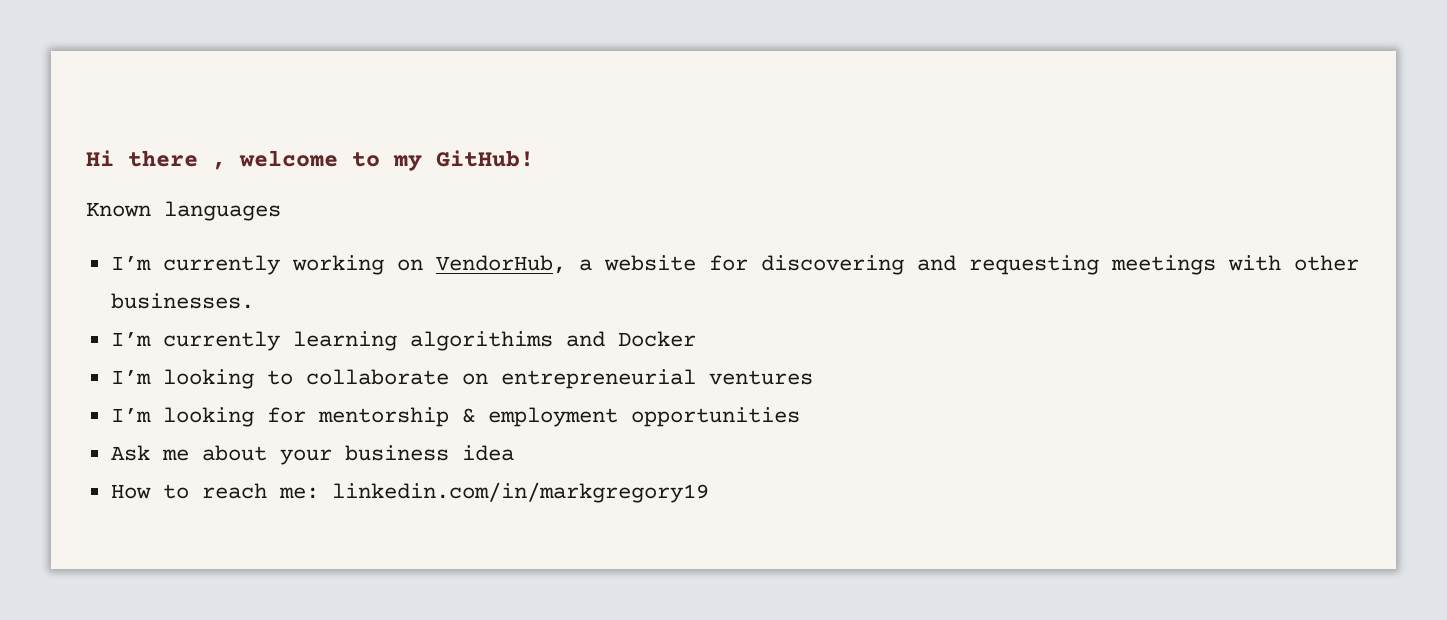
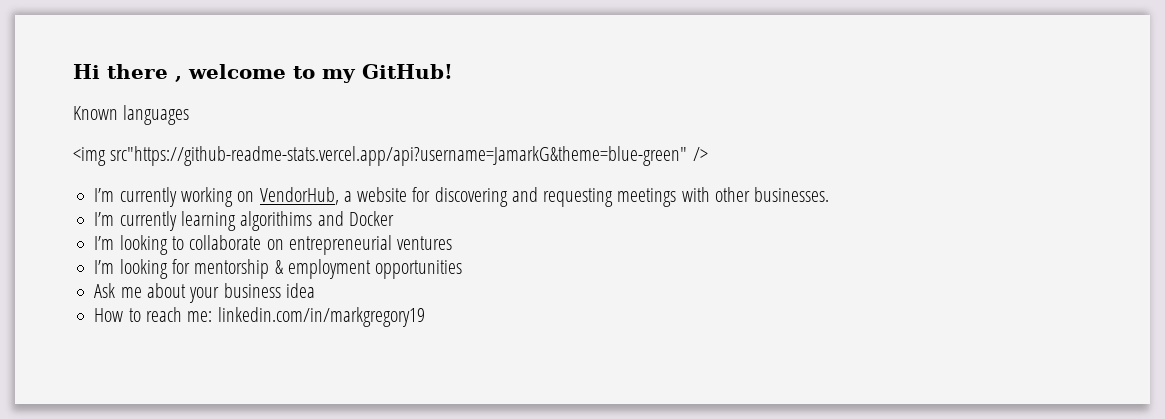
(281, 211) none -> [73,146,708,166] // <img src"https://github-readme-stats.vercel.app/api?username=JamarkG&theme=blue-green" />

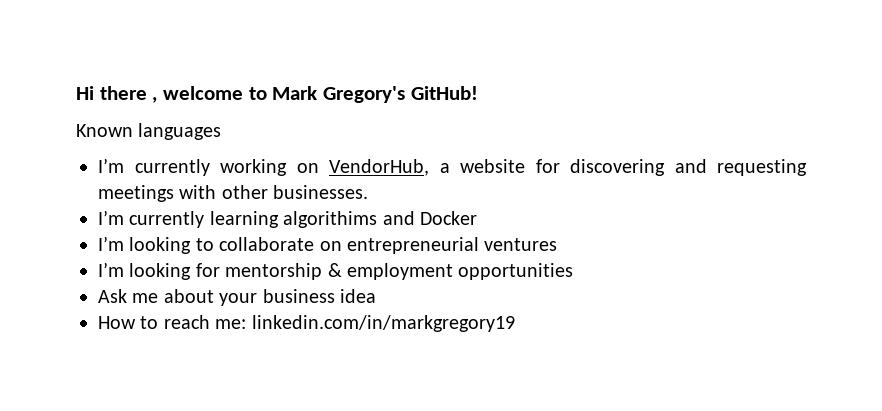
[322,69,356,83] my -> [272,86,406,103] Mark Gregory's
[73,146,708,166] // <img src"https://github-readme-stats.vercel.app/api?username=JamarkG&theme=blue-green" /> -> (222, 131) none

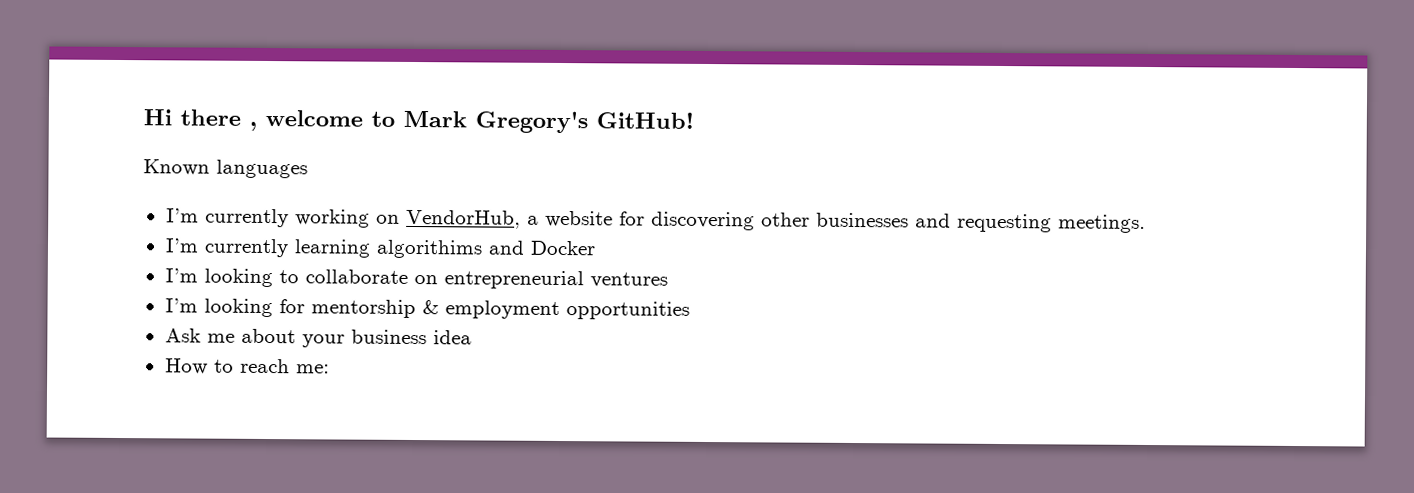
[674,159,807,176] [98,185,369,202] and requesting meetings with other businesses. -> [760,212,1146,233] other businesses and requesting meetings.
[251,315,515,332] linkedin.com/in/markgregory19 -> (330, 369) none

